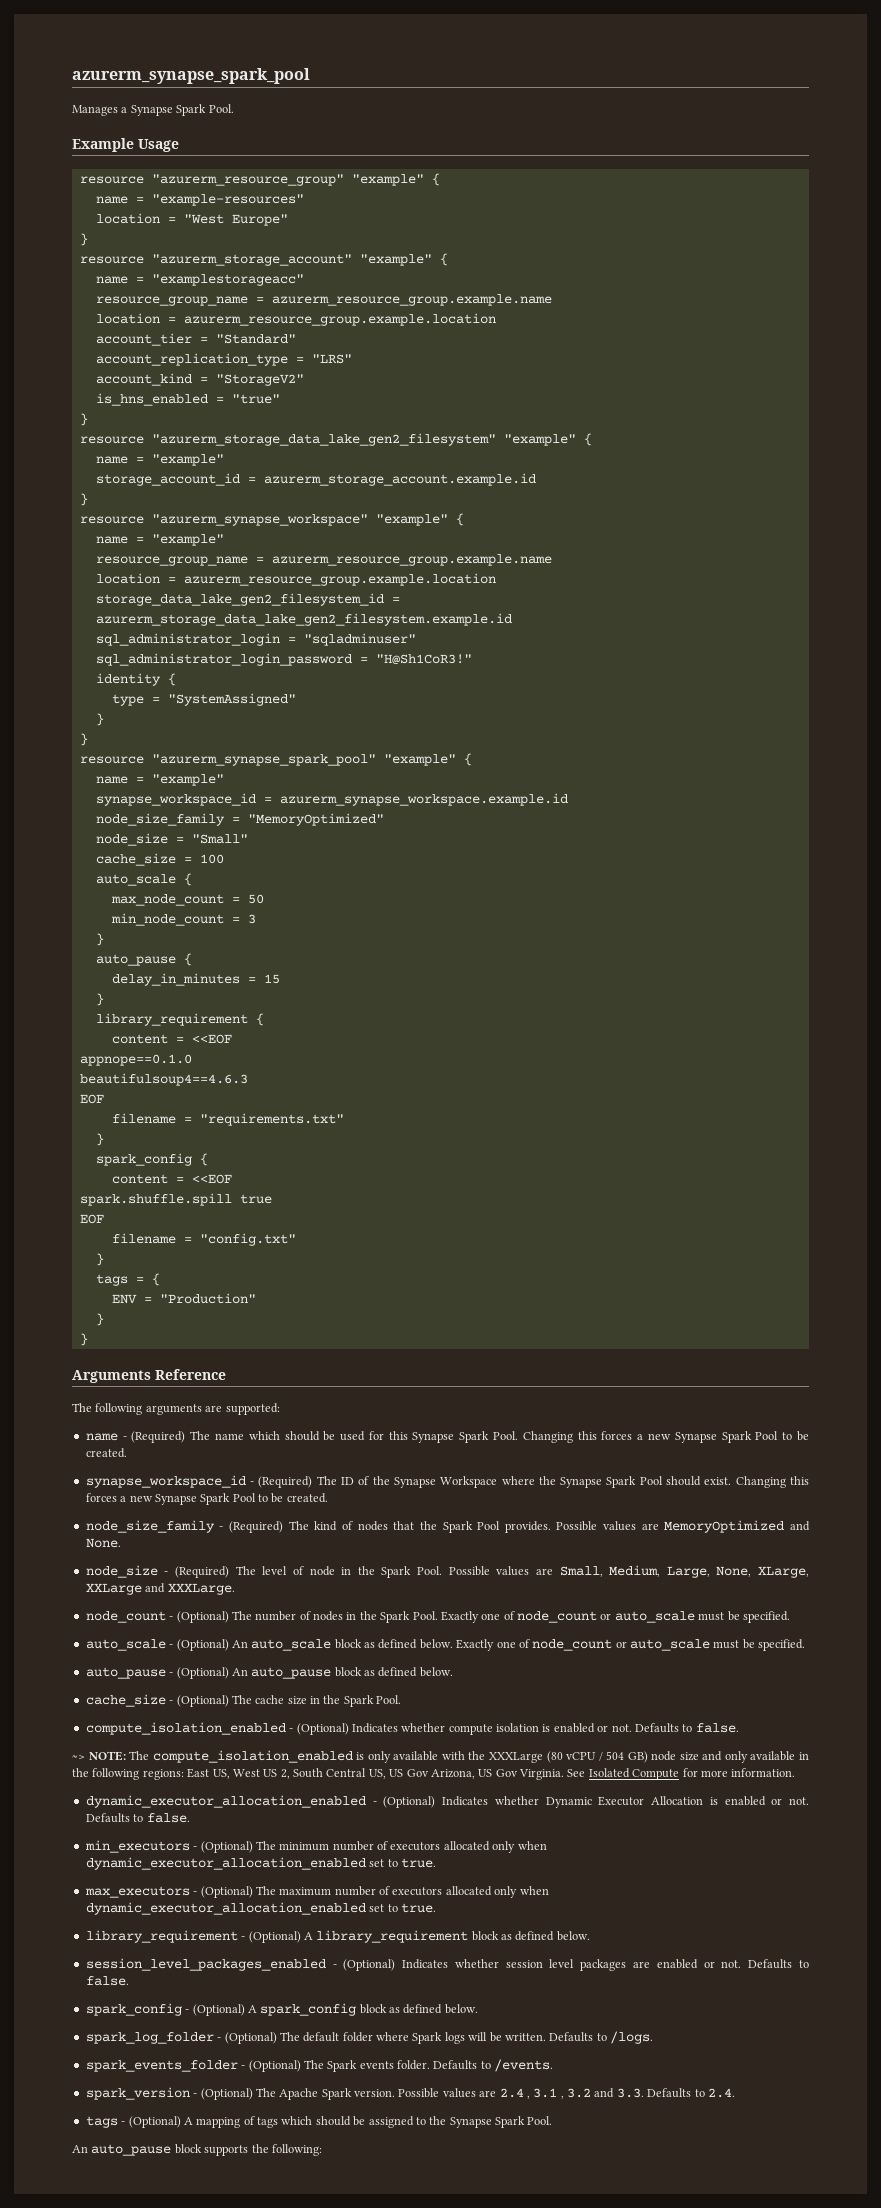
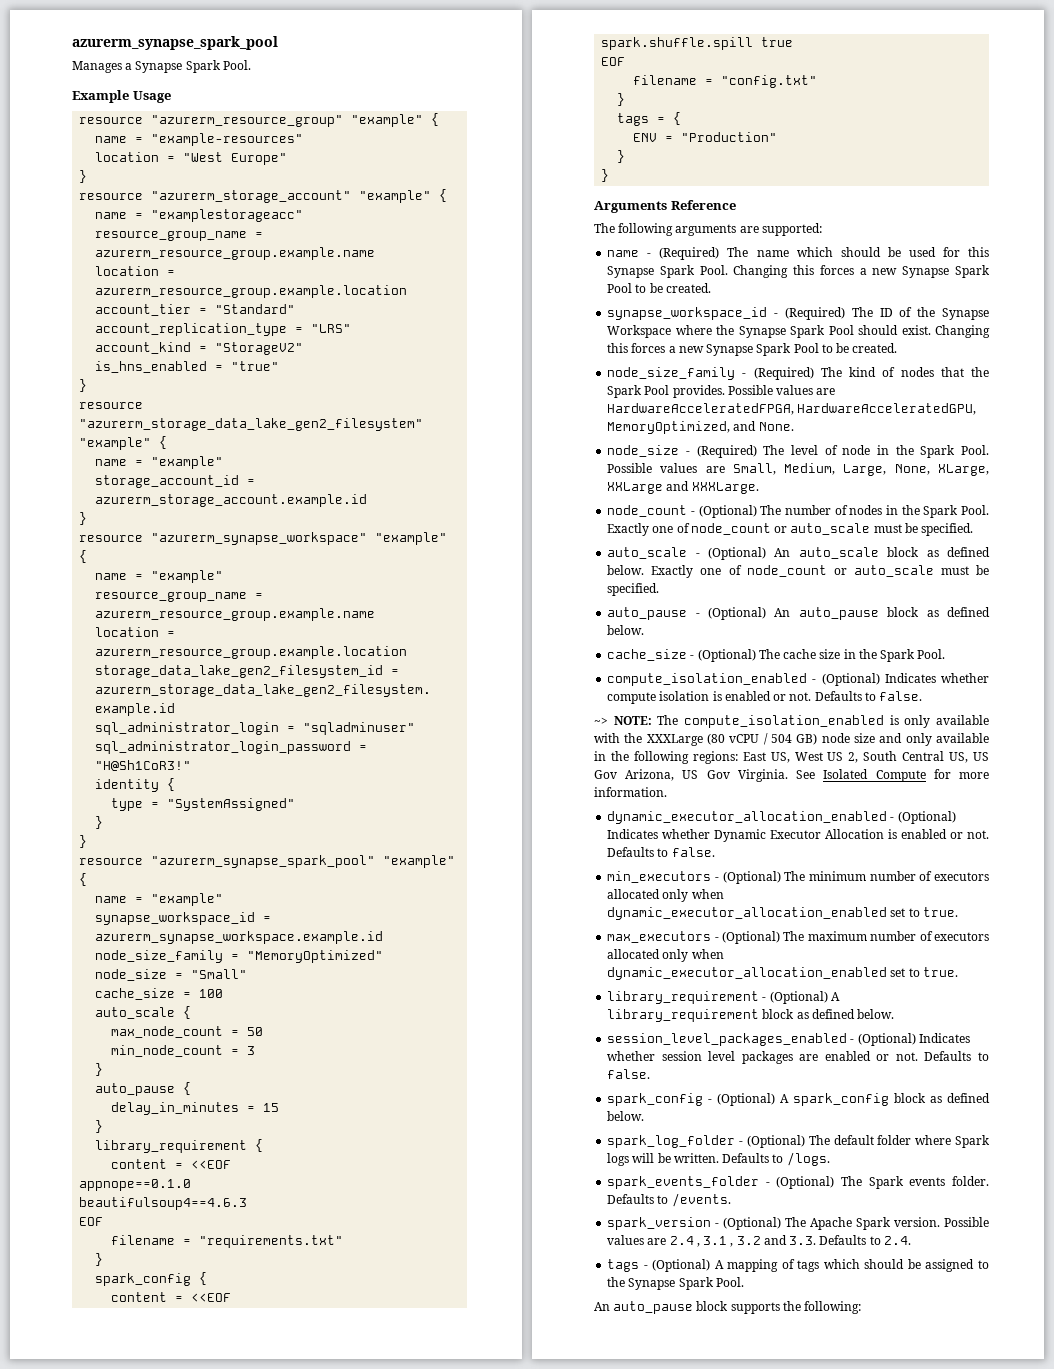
[664,1520,785,1533] MemoryOptimized -> [607,403,977,415] [607,421,731,434] HardwareAcceleratedFPGA, HardwareAcceleratedGPU, MemoryOptimized,

